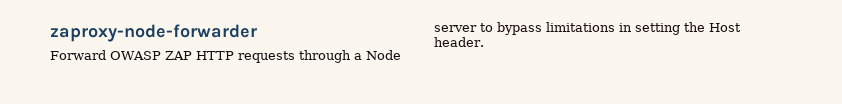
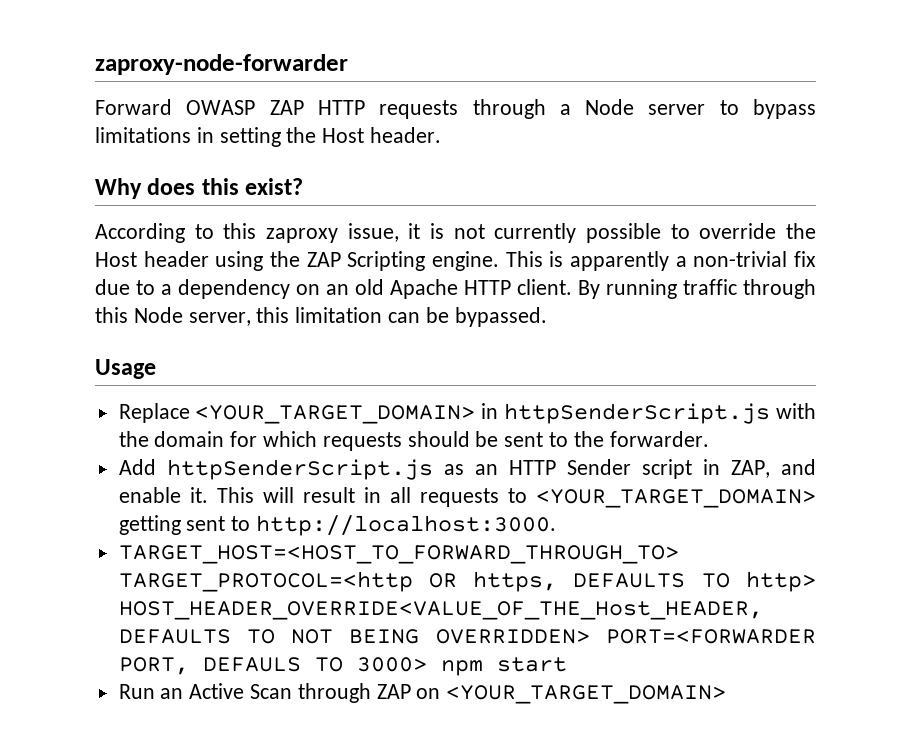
(484, 42) none -> [95,178,304,199] [95,223,816,243] [95,251,816,271] [95,279,816,299] [95,307,547,327] [95,359,156,379] [118,403,816,424] [118,431,709,451] [118,459,816,480] [118,487,816,508] [118,515,557,536] [118,545,679,564] [118,571,816,592] [118,601,763,620] [118,629,816,644] [118,657,567,676] [118,683,727,704] // Why does this exist? // According to this zaproxy issue, it is not currently possible to override the Host header using the ZAP Scripting engine. This is apparently a non-trivial fix due to a dependency on an old Apache HTTP client. By running traffic through this Node server, this limitation can be bypassed. // Usage // Replace <YOUR_TARGET_DOMAIN> in httpSenderScript.js with the domain for which requests should be sent to the forwarder. // Add httpSenderScript.js as an HTTP Sender script in ZAP, and enable it. This will result in all requests to <YOUR_TARGET_DOMAIN> getting sent to http://localhost:3000. // TARGET_HOST=<HOST_TO_FORWARD_THROUGH_TO> TARGET_PROTOCOL=<http OR https, DEFAULTS TO http> HOST_HEADER_OVERRIDE<VALUE_OF_THE_Host_HEADER, DEFAULTS TO NOT BEING OVERRIDDEN> PORT=<FORWARDER PORT, DEFAULS TO 3000> npm start // Run an Active Scan through ZAP on <YOUR_TARGET_DOMAIN>

